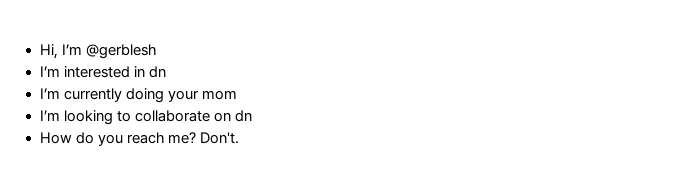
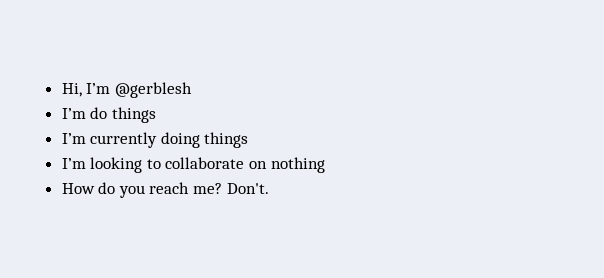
[63,66,166,78] interested in dn -> [90,107,156,123] do things
[167,90,237,102] your mom -> [204,132,249,148] things
[234,110,252,122] dn -> [270,157,325,173] nothing

